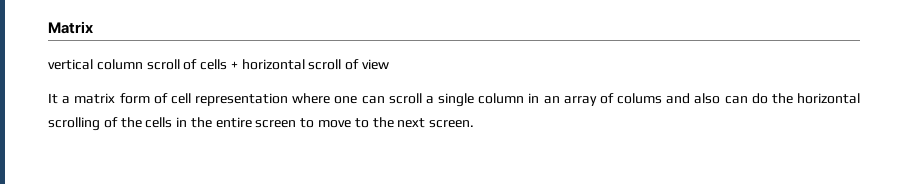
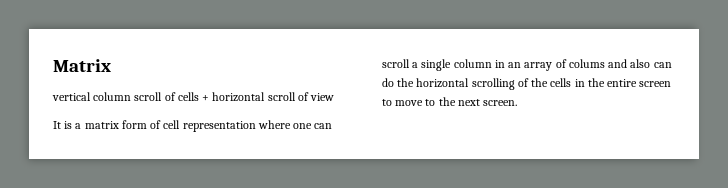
(58, 98) none -> [64,121,73,129] is

